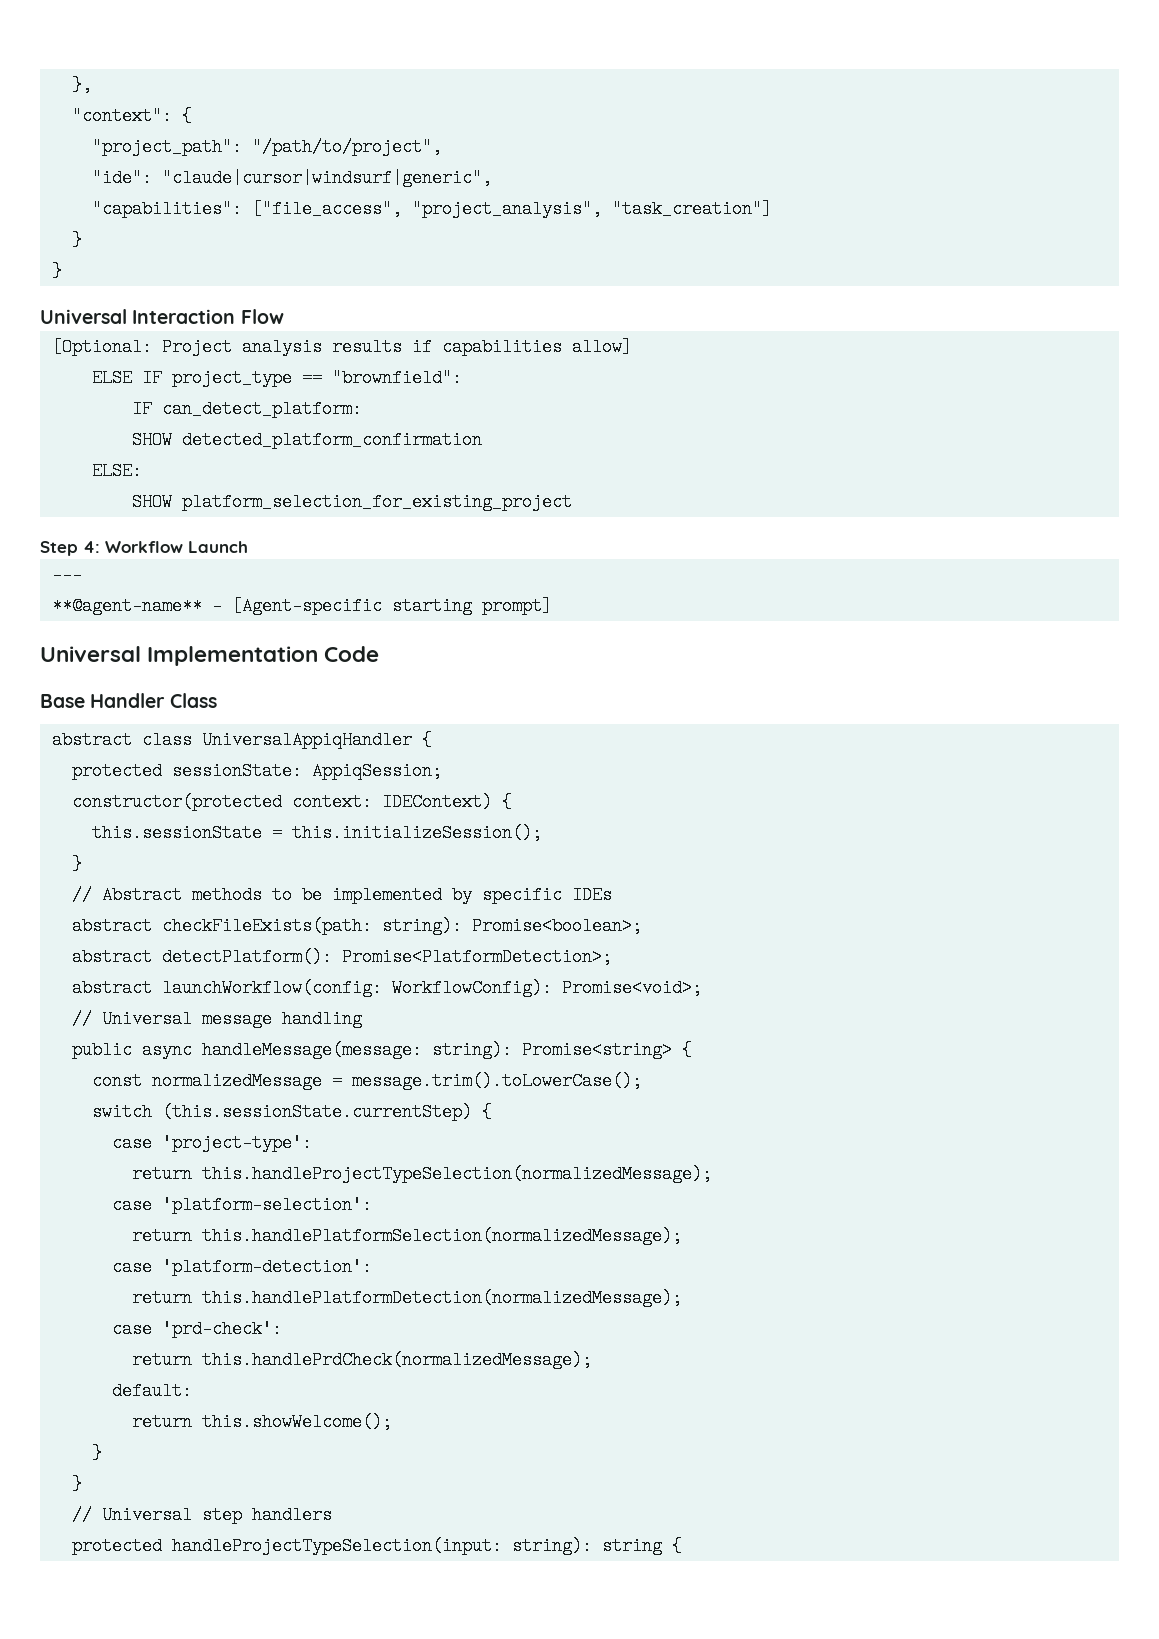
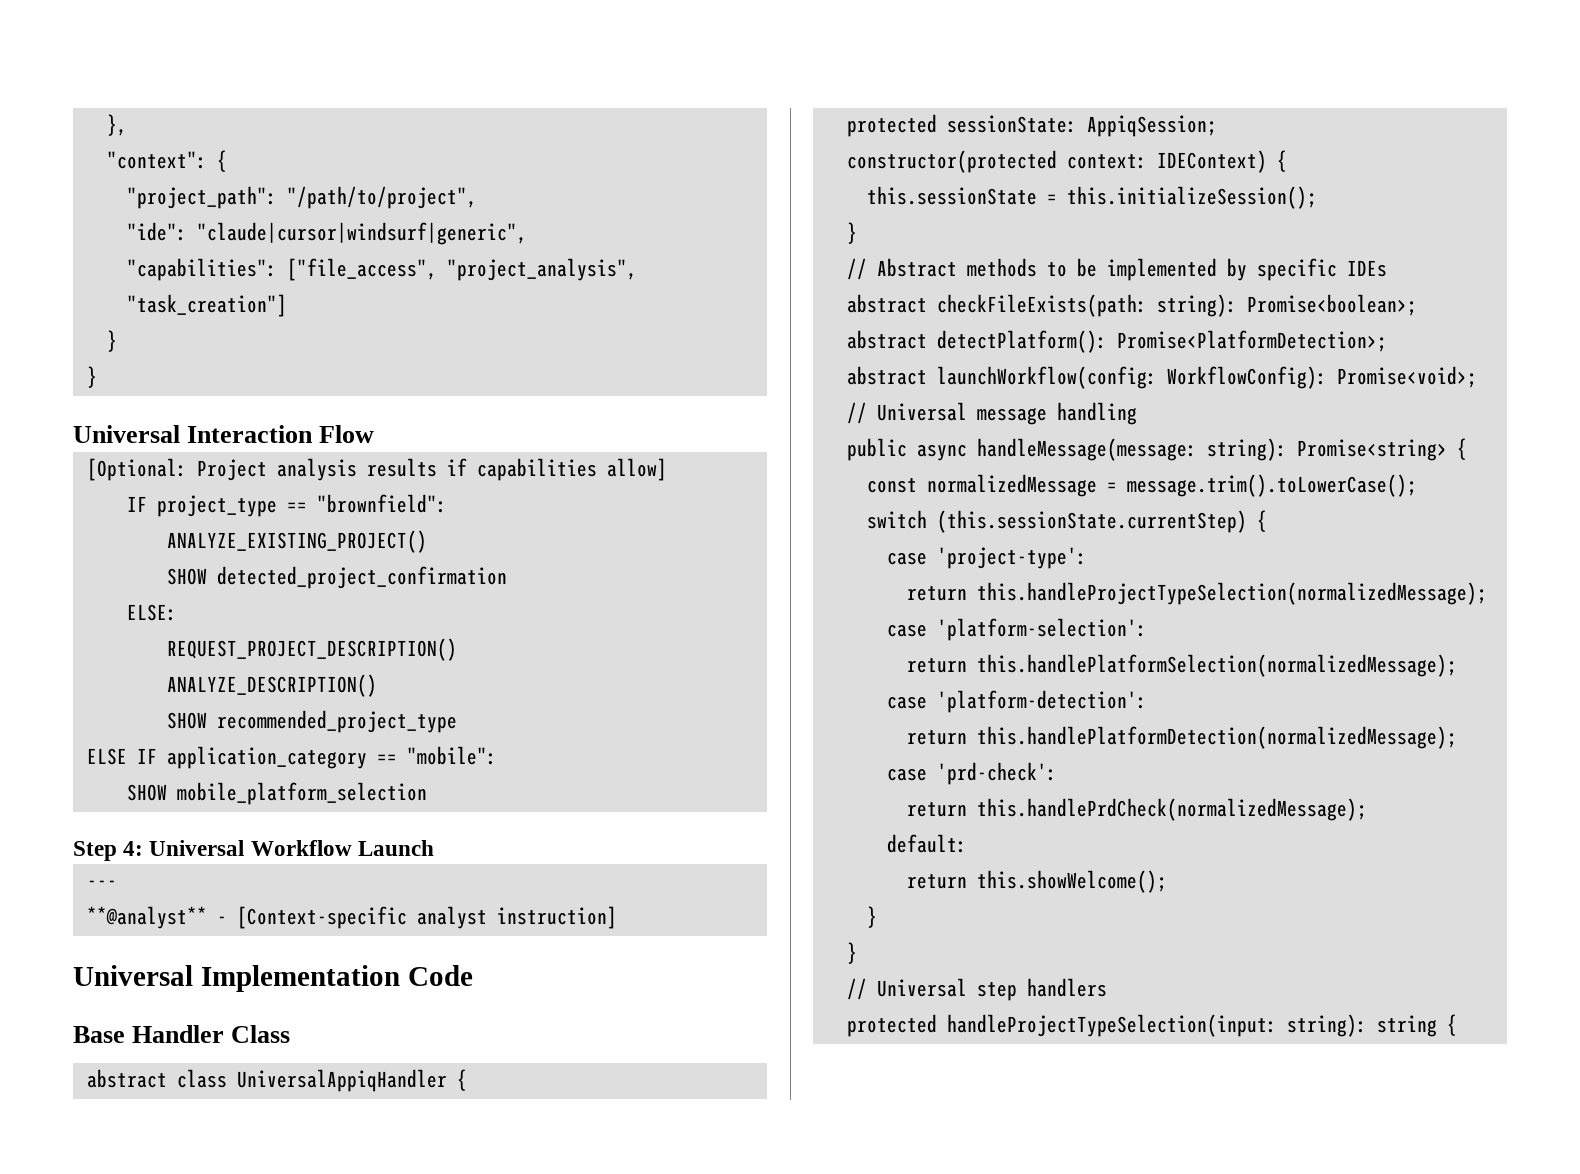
[91,369,132,387] ELSE -> (667, 469) none
[131,400,362,418] [131,431,482,449] IF can_detect_platform: // SHOW detected_platform_confirmation -> [166,530,427,553] [166,566,507,589] ANALYZE_EXISTING_PROJECT() // SHOW detected_project_confirmation
[131,493,572,511] // SHOW platform_selection_for_existing_project -> [166,638,457,661] [166,674,377,697] [166,710,457,733] [86,746,497,769] [126,782,427,805] // REQUEST_PROJECT_DESCRIPTION() // ANALYZE_DESCRIPTION() // SHOW recommended_project_type // ELSE IF application_category == "mobile": // SHOW mobile_platform_selection
(100, 547) none -> [149,840,245,856] Universal
[51,597,552,615] **@agent-name** - [Agent-specific starting prompt] -> [86,906,617,929] **@analyst** - [Context-specific analyst instruction]

